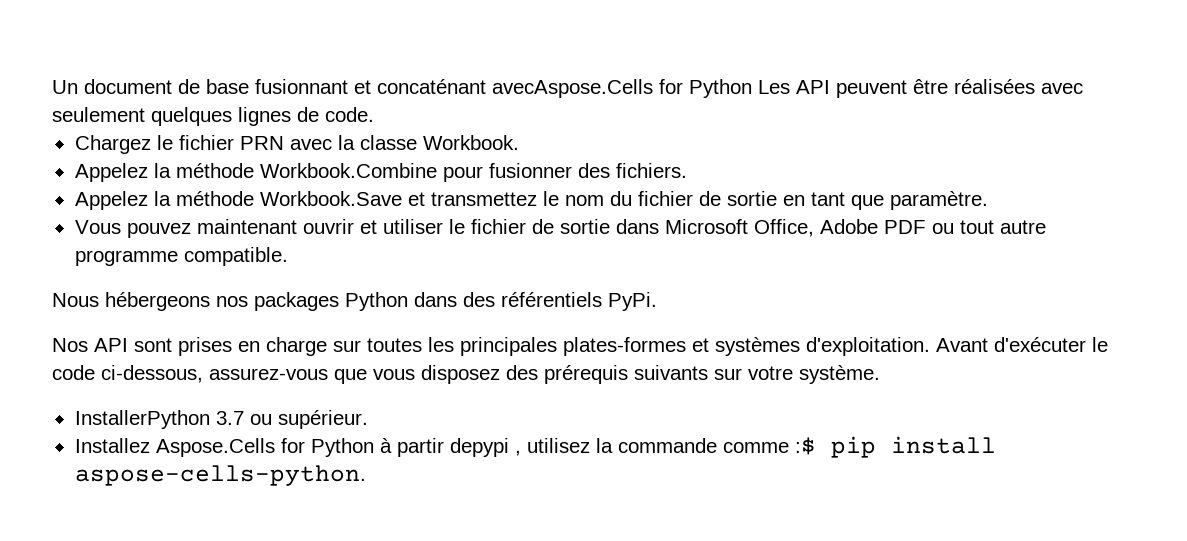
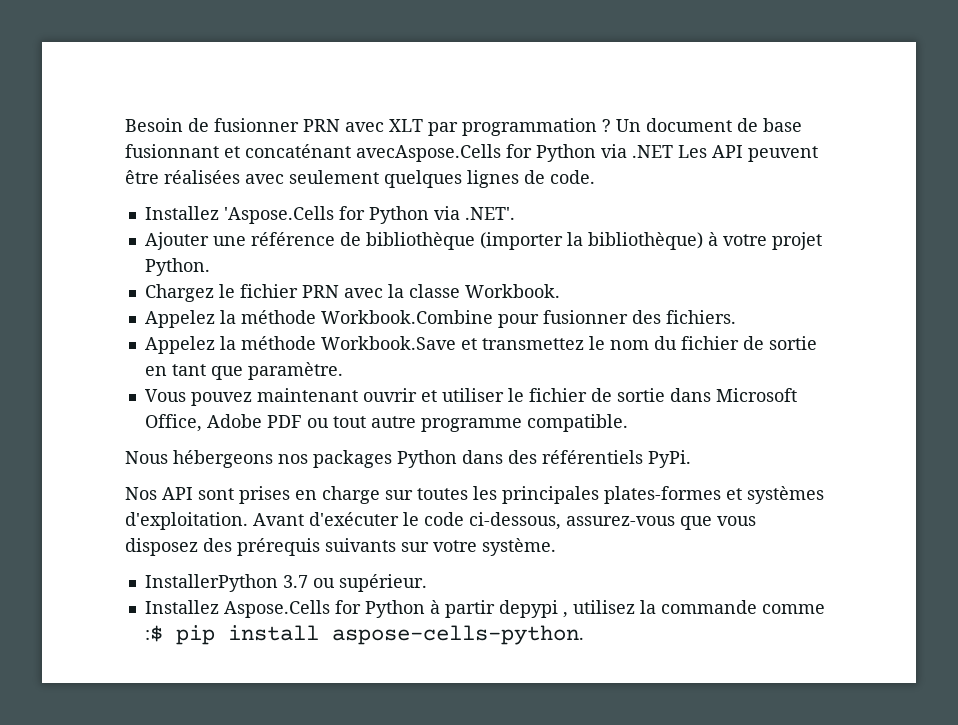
(52, 87) none -> [125,118,611,136] Besoin de fusionner PRN avec XLT par programmation ?
(752, 88) none -> [601,144,673,158] via .NET
(374, 114) none -> [144,206,515,224] [144,232,822,250] [144,258,210,276] // Installez 'Aspose.Cells for Python via .NET'. // Ajouter une référence de bibliothèque (importer la bibliothèque) à votre projet Python.

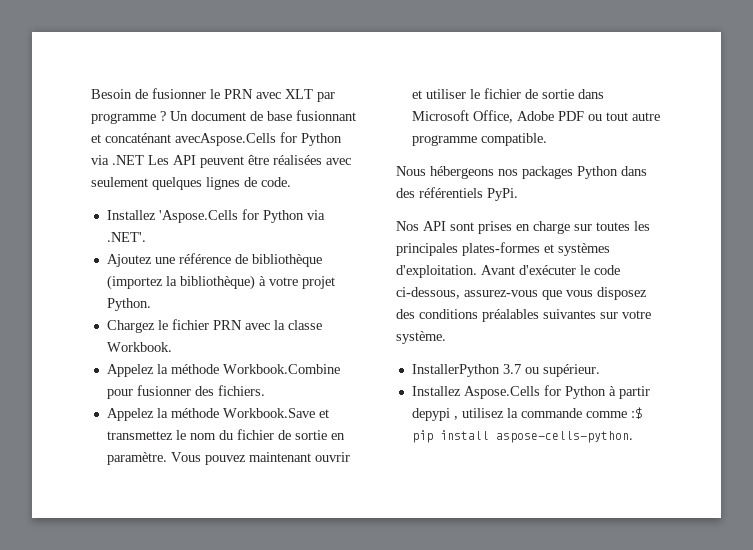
(299, 125) none -> [210,89,220,99] le
[462,118,597,136] programmation -> [91,113,156,124] programme
[144,232,209,250] Ajouter -> [106,254,152,267] Ajoutez
[479,232,563,250] (importer -> [106,275,163,290] (importez
[171,364,243,380] tant que -> (345, 436) none
(343, 371) // -> (167, 458) none
[237,538,396,556] prérequis suivants -> [419,309,596,322] conditions préalables suivantes

